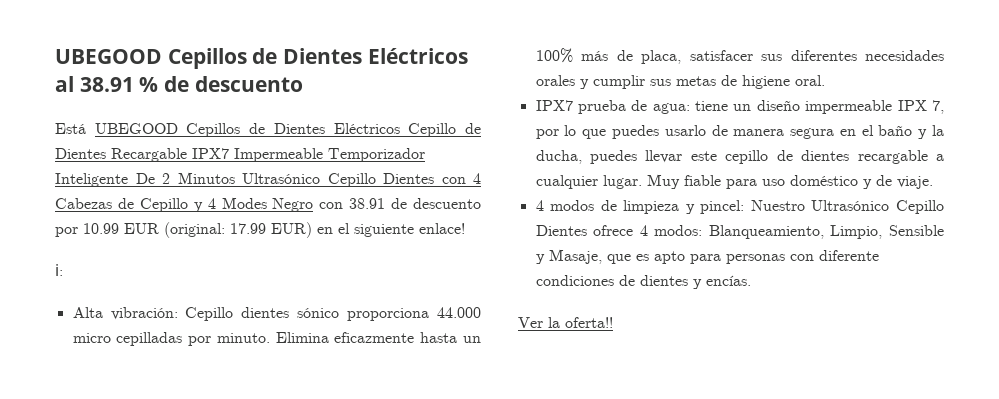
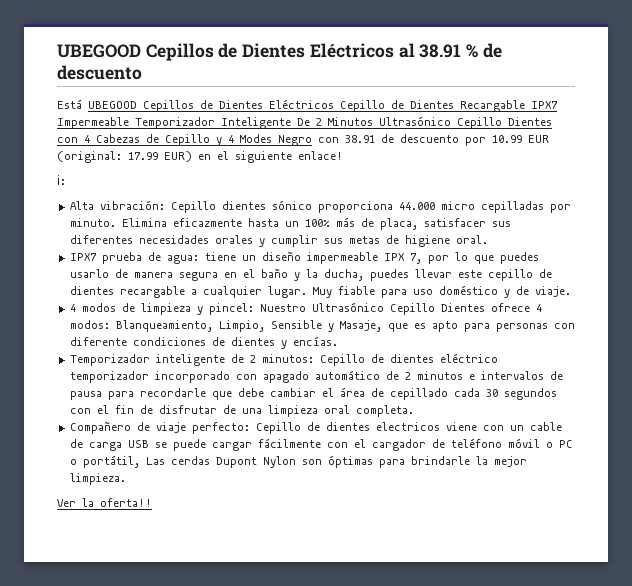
(751, 280) none -> [69,353,498,366] [69,370,563,383] [69,387,557,400] [69,405,414,417] [69,422,562,434] [69,438,573,451] [69,455,527,468] [69,473,126,485] // Temporizador inteligente de 2 minutos: Cepillo de dientes eléctrico temporizador incorporado con apagado automático de 2 minutos e intervalos de pausa para recordarle que debe cambiar el área de cepillado cada 30 segundos con el fin de disfrutar de una limpieza oral completa. // Compañero de viaje perfecto: Cepillo de dientes electricos viene con un cable de carga USB se puede cargar fácilmente con el cargador de teléfono móvil o PC o portátil, Las cerdas Dupont Nylon son óptimas para brindarle la mejor limpieza.

